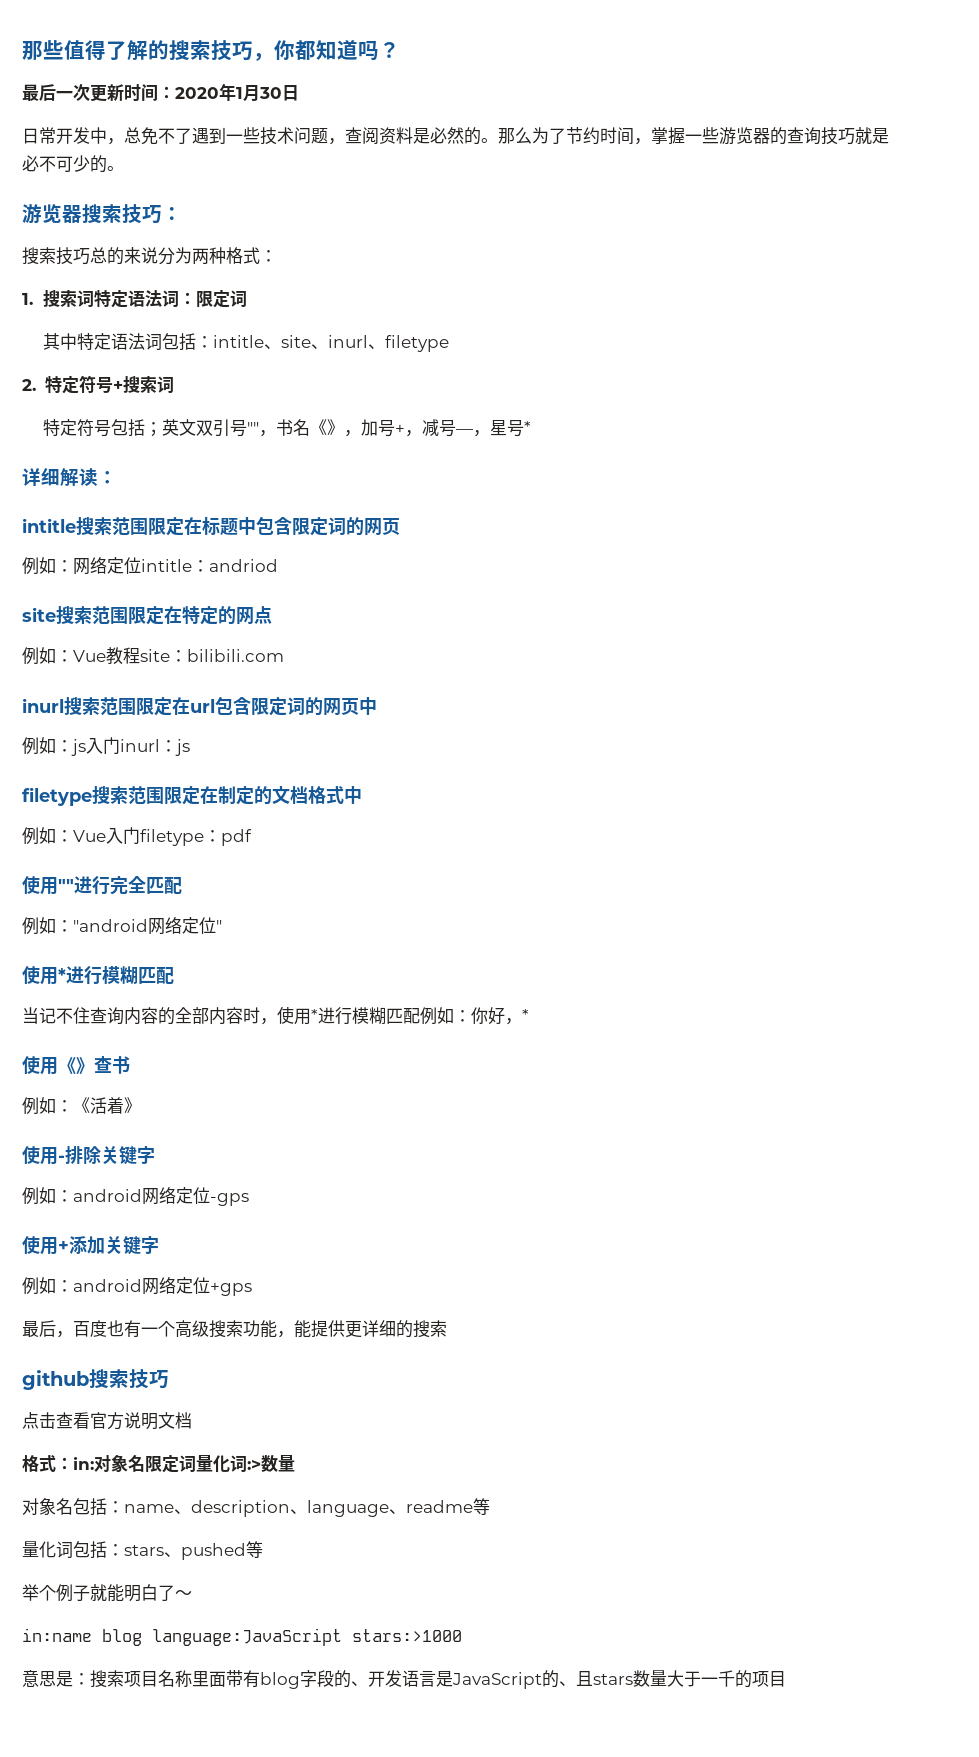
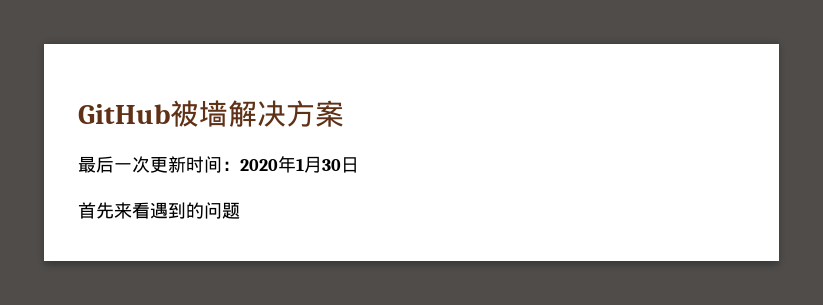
[22,40,400,61] 那些值得了解的搜索技巧，你都知道吗？ -> [78,100,344,127] GitHub被墙解决方案
[22,127,889,145] [22,155,124,173] [22,204,182,224] [22,247,277,265] [22,290,247,308] [42,333,449,352] [22,375,174,394] [42,419,531,437] [22,468,117,487] [22,516,400,536] [22,557,278,575] [22,606,272,625] [22,647,284,665] [22,696,377,716] [22,737,190,756] [22,786,362,806] [22,827,252,846] [22,876,182,895] [22,917,222,935] [22,966,174,985] [22,1006,529,1025] [22,1056,130,1075] [22,1097,141,1115] [22,1146,155,1165] [22,1187,249,1206] [22,1236,159,1255] [22,1277,252,1296] [22,1320,447,1338] [22,1369,169,1390] [22,1412,192,1430] [22,1454,295,1473] [22,1498,490,1517] [22,1541,263,1560] [22,1584,192,1602] [22,1628,462,1646] [22,1670,786,1689] 日常开发中，总免不了遇到一些技术问题，查阅资料是必然的。那么为了节约时间，掌握一些游览器的查询技巧就是必不可少的。 // 游览器搜索技巧： // 搜索技巧总的来说分为两种格式： // 1.搜索词特定语法词：限定词 // 其中特定语法词包括：intitle、site、inurl、filetype // 2.特定符号+搜索词 // 特定符号包括；英文双引号""，书名《》，加号+，减号—，星号* // 详细解读： // intitle搜索范围限定在标题中包含限定词的网页 // 例如：网络定位intitle：andriod // site搜索范围限定在特定的网点 // 例如：Vue教程site：bilibili.com // inurl搜索范围限定在url包含限定词的网页中 // 例如：js入门inurl：js // filetype搜索范围限定在制定的文档格式中 // 例如：Vue入门filetype：pdf // 使用""进行完全匹配 // 例如："android网络定位" // 使用*进行模糊匹配 // 当记不住查询内容的全部内容时，使用*进行模糊匹配例如：你好，* // 使用《》查书 // 例如：《活着》 // 使用-排除关键字 // 例如：android网络定位-gps // 使用+添加关键字 // 例如：android网络定位+gps // 最后，百度也有一个高级搜索功能，能提供更详细的搜索 // github搜索技巧 // 点击查看官方说明文档 // 格式：in:对象名限定词量化词:>数量 // 对象名包括：name、description、language、readme等 // 量化词包括：stars、pushed等 // 举个例子就能明白了～ // in:name blog language:JavaScript stars:>1000 // 意思是：搜索项目名称里面带有blog字段的、开发语言是JavaScript的、且stars数量大于一千的项目 -> [78,202,240,219] 首先来看遇到的问题

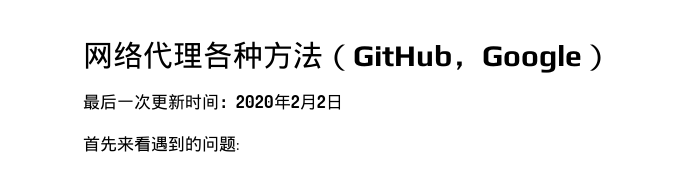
[78,100,344,127] GitHub被墙解决方案 -> [83,41,612,73] 网络代理各种方法（GitHub，Google）
[296,156,341,173] 1月30 -> [291,94,326,110] 2月2
(240, 210) none -> [236,143,240,150] :

